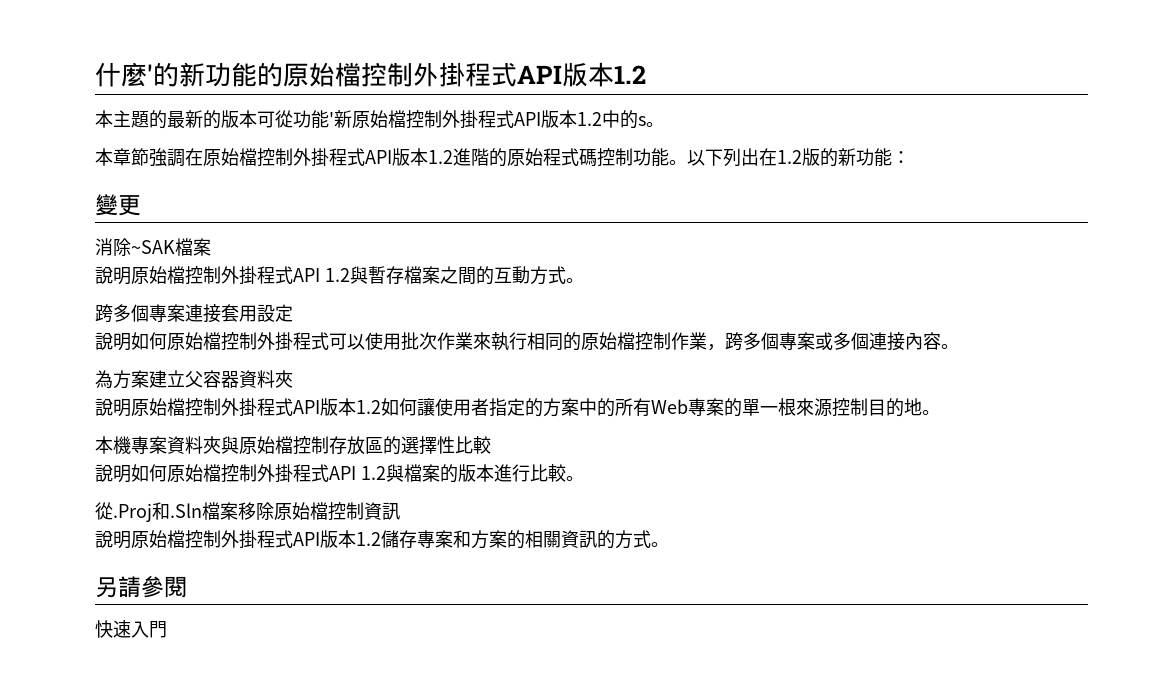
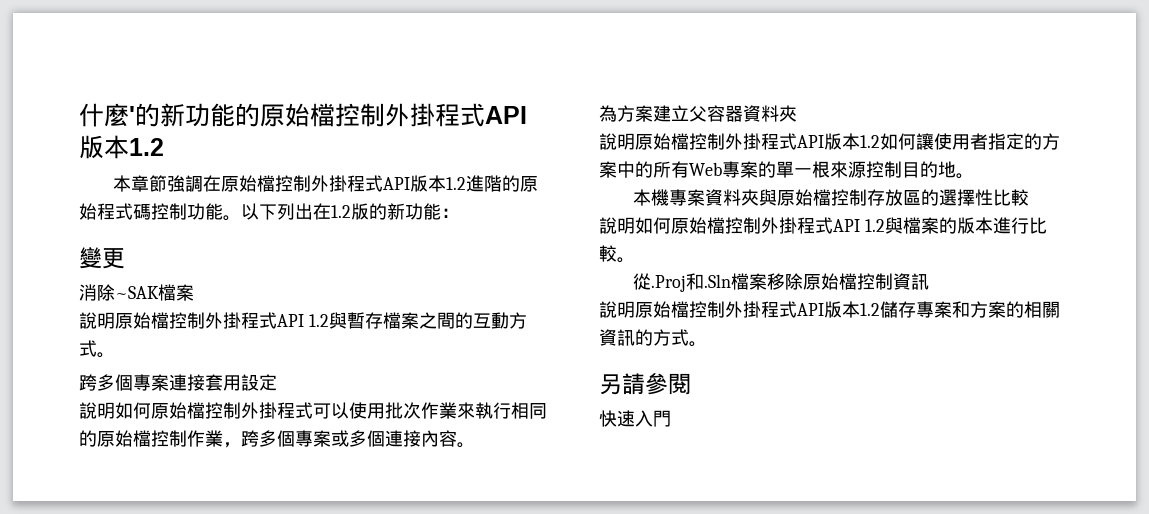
[95,110,664,129] // 本主題的最新的版本可從功能'新原始檔控制外掛程式API版本1.2中的s。 -> (164, 147) none

